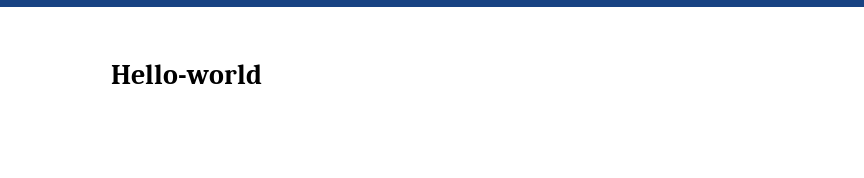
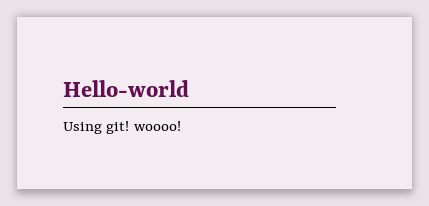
(262, 74) none -> [63,121,181,134] // Using git! woooo!

